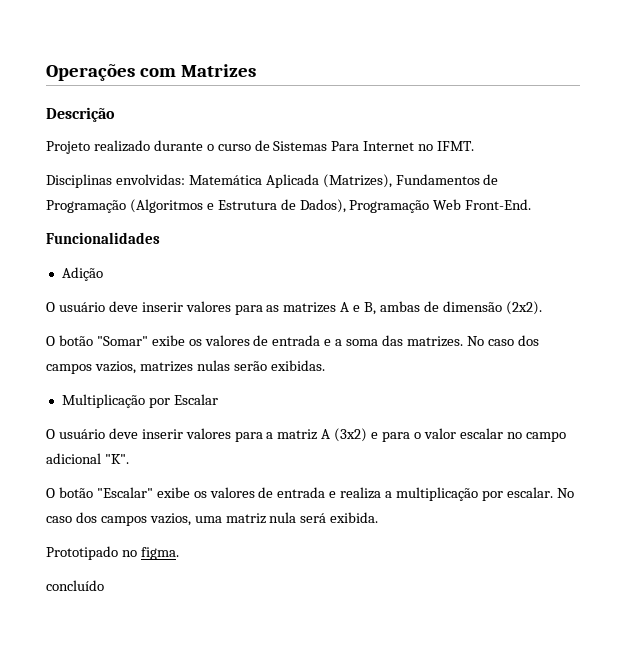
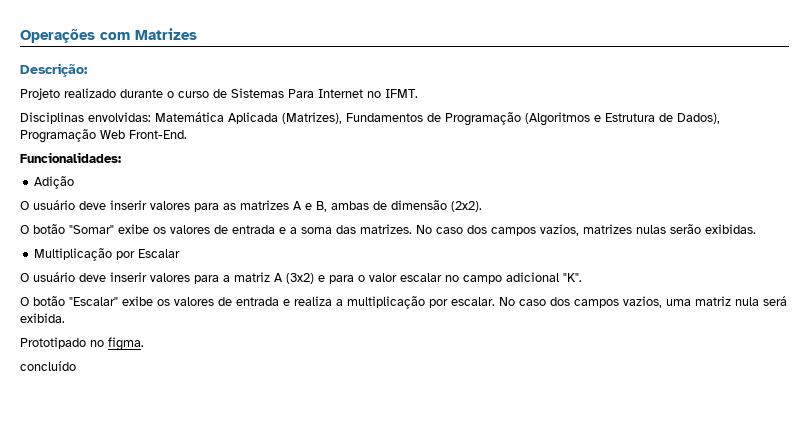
[46,107,115,122] Descrição -> [20,63,88,77] Descrição:
[46,232,160,244] Funcionalidades -> [20,152,121,163] Funcionalidades:

